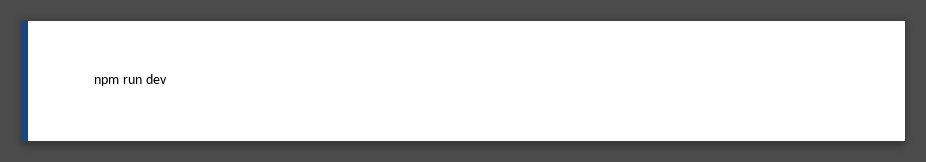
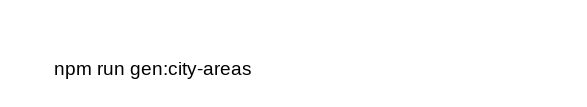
[145,74,167,84] dev -> [130,62,253,79] gen:city-areas

